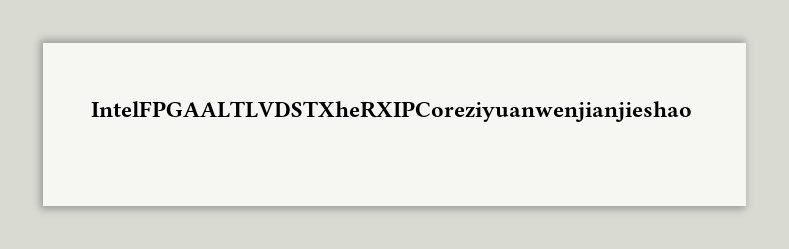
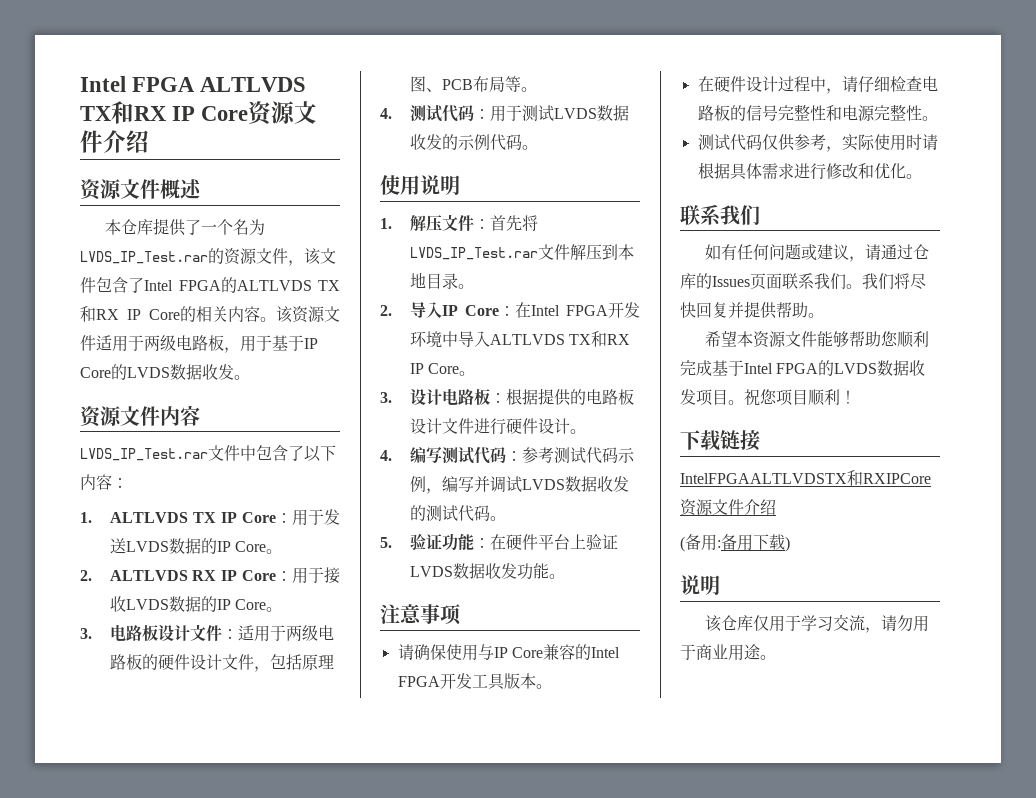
[91,101,692,122] IntelFPGAALTLVDSTXheRXIPCoreziyuanwenjianjieshao -> [80,76,307,92] [80,101,318,126] [80,130,149,153] [80,179,202,201] [104,218,265,236] [80,248,336,266] [80,277,340,293] [80,306,340,323] [80,335,318,353] [80,364,250,380] [80,405,200,428] [80,445,336,462] [80,474,128,490] [80,509,340,526] [109,538,282,554] [80,567,340,584] [109,596,282,612] [80,624,334,642] [109,654,334,672] [409,76,537,92] [380,104,629,122] [409,134,538,151] [380,175,460,195] [380,214,538,232] [409,244,634,260] [409,272,474,289] [380,302,640,318] [409,331,630,348] [409,363,475,376] [380,388,634,406] [409,418,586,435] [380,446,635,464] [409,476,629,494] [409,505,506,522] [380,533,618,550] [409,563,565,580] [380,604,461,625] [397,644,620,661] [397,673,552,690] [697,76,938,94] [697,104,938,121] [697,134,938,152] [697,162,922,180] [680,204,760,226] [704,244,929,262] [680,273,926,290] [680,301,824,319] [704,330,929,348] [680,360,926,376] [680,389,856,406] [680,430,760,451] [680,470,931,486] [680,499,776,516] [680,534,790,552] [680,575,720,595] [704,614,929,633] [680,644,776,661] Intel FPGA ALTLVDS TX和RX IP Core资源文件介绍 // 资源文件概述 // 本仓库提供了一个名为LVDS_IP_Test.rar的资源文件，该文件包含了Intel FPGA的ALTLVDS TX和RX IP Core的相关内容。该资源文件适用于两级电路板，用于基于IP Core的LVDS数据收发。 // 资源文件内容 // LVDS_IP_Test.rar文件中包含了以下内容： // 1. ALTLVDS TX IP Core：用于发送LVDS数据的IP Core。 // 2. ALTLVDS RX IP Core：用于接收LVDS数据的IP Core。 // 3.电路板设计文件：适用于两级电路板的硬件设计文件，包括原理图、PCB布局等。 // 4.测试代码：用于测试LVDS数据收发的示例代码。 // 使用说明 // 1.解压文件：首先将LVDS_IP_Test.rar文件解压到本地目录。 // 2.导入IP Core：在Intel FPGA开发环境中导入ALTLVDS TX和RX IP Core。 // 3.设计电路板：根据提供的电路板设计文件进行硬件设计。 // 4.编写测试代码：参考测试代码示例，编写并调试LVDS数据收发的测试代码。 // 5.验证功能：在硬件平台上验证LVDS数据收发功能。 // 注意事项 // 请确保使用与IP Core兼容的Intel FPGA开发工具版本。 // 在硬件设计过程中，请仔细检查电路板的信号完整性和电源完整性。 // 测试代码仅供参考，实际使用时请根据具体需求进行修改和优化。 // 联系我们 // 如有任何问题或建议，请通过仓库的Issues页面联系我们。我们将尽快回复并提供帮助。 // 希望本资源文件能够帮助您顺利完成基于Intel FPGA的LVDS数据收发项目。祝您项目顺利！ // 下载链接 // IntelFPGAALTLVDSTX和RXIPCore资源文件介绍 // (备用:备用下载) // 说明 // 该仓库仅用于学习交流，请勿用于商业用途。

